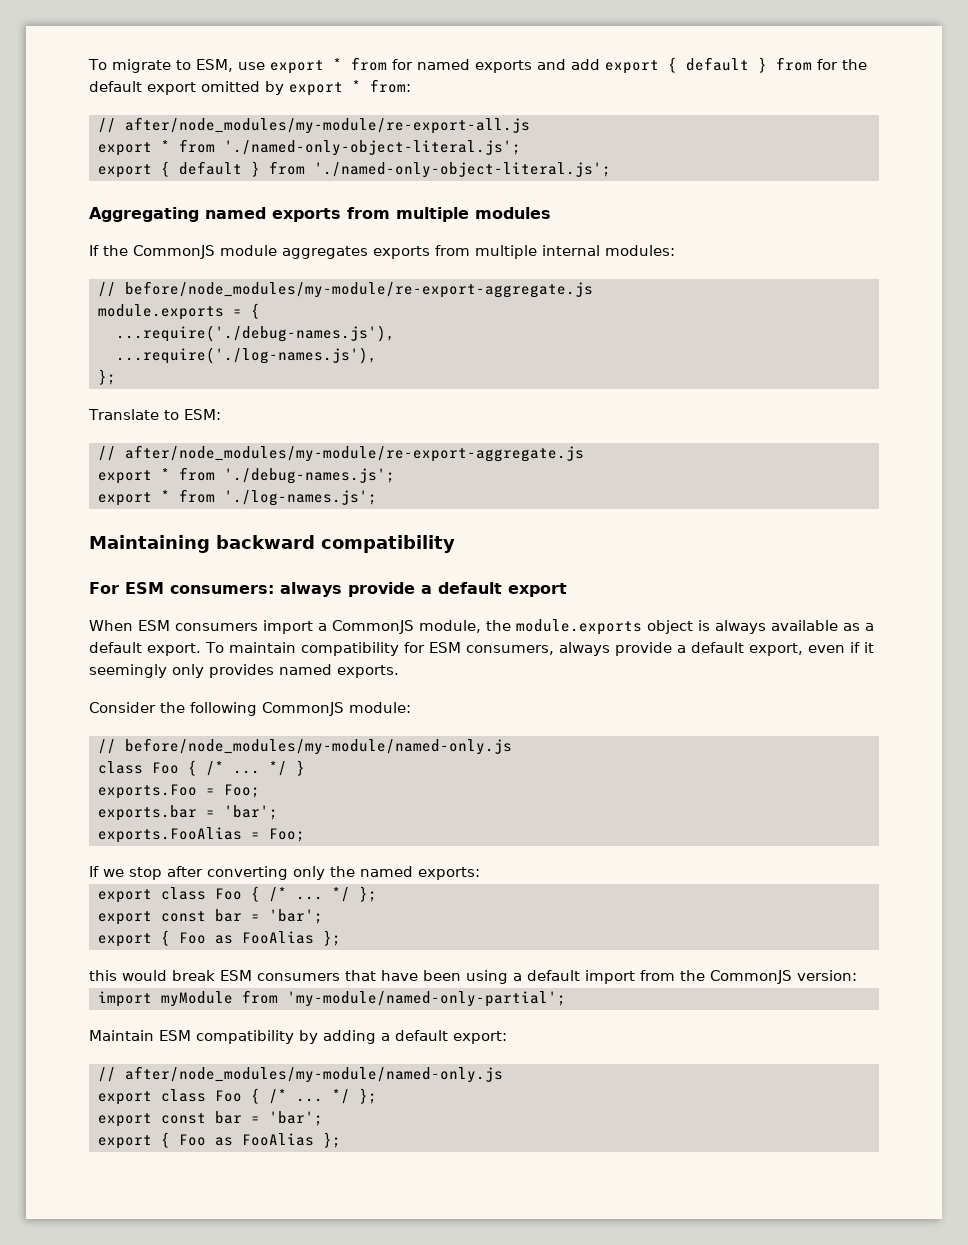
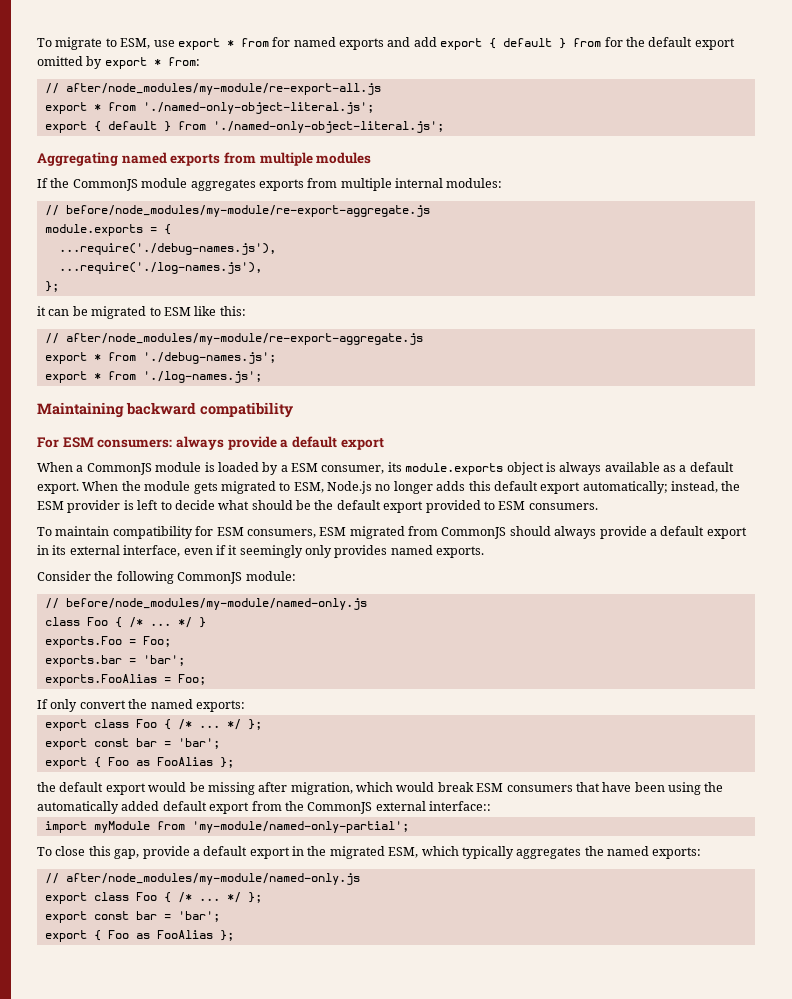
[88,409,221,420] Translate to ESM: -> [37,306,246,319] it can be migrated to ESM like this:
[138,620,511,634] ESM consumers import a CommonJS module, the -> [76,462,402,475] a CommonJS module is loaded by a ESM consumer, its
(201, 649) none -> [82,481,741,494] [37,500,598,513] When the module gets migrated to ESM, Node.js no longer adds this default export automatically; instead, the ESM provider is left to decide what should be the default export provided to ESM consumers. //
[558,642,803,656] always provide a default export, -> [319,526,747,539] [37,545,181,557] ESM migrated from CommonJS should always provide a default export in its external interface,
[103,866,325,880] we stop after converting only -> [50,699,126,712] only convert
[89,970,117,981] this -> [37,782,393,795] the default export would be missing after migration, which
[513,970,635,984] a default import -> [704,782,724,792] [37,801,250,814] the automatically added default export
[797,970,857,981] version: -> [375,801,491,811] external interface::
[89,1030,507,1044] Maintain ESM compatibility by adding a default export: -> [37,846,702,859] To close this gap, provide a default export in the migrated ESM, which typically aggregates the named exports:

